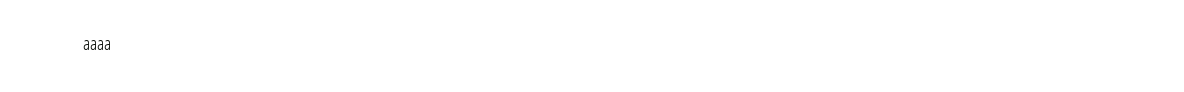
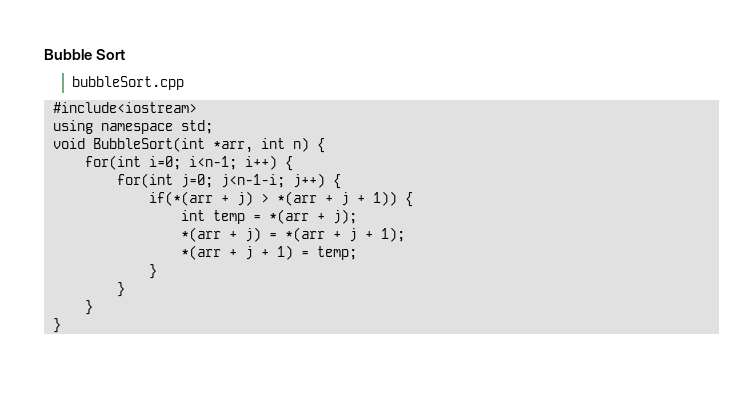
[83,40,111,50] aaaa -> [44,49,126,60] [71,76,184,90] [52,102,197,113] [52,120,213,134] [52,137,325,153] [84,155,293,171] [116,173,341,189] [148,191,413,207] [180,209,357,224] [180,227,405,242] [180,245,357,260] [148,264,157,279] [116,282,125,297] [84,300,93,315] [52,318,61,333] Bubble Sort // bubbleSort.cpp // #include<iostream> // using namespace std; // void BubbleSort(int *arr, int n) { // for(int i=0; i<n-1; i++) { // for(int j=0; j<n-1-i; j++) { // if(*(arr + j) > *(arr + j + 1)) { // int temp = *(arr + j); // *(arr + j) = *(arr + j + 1); // *(arr + j + 1) = temp; // } // } // } // }

